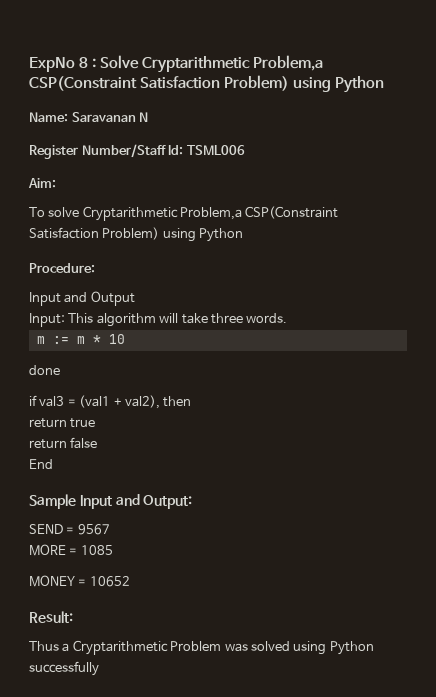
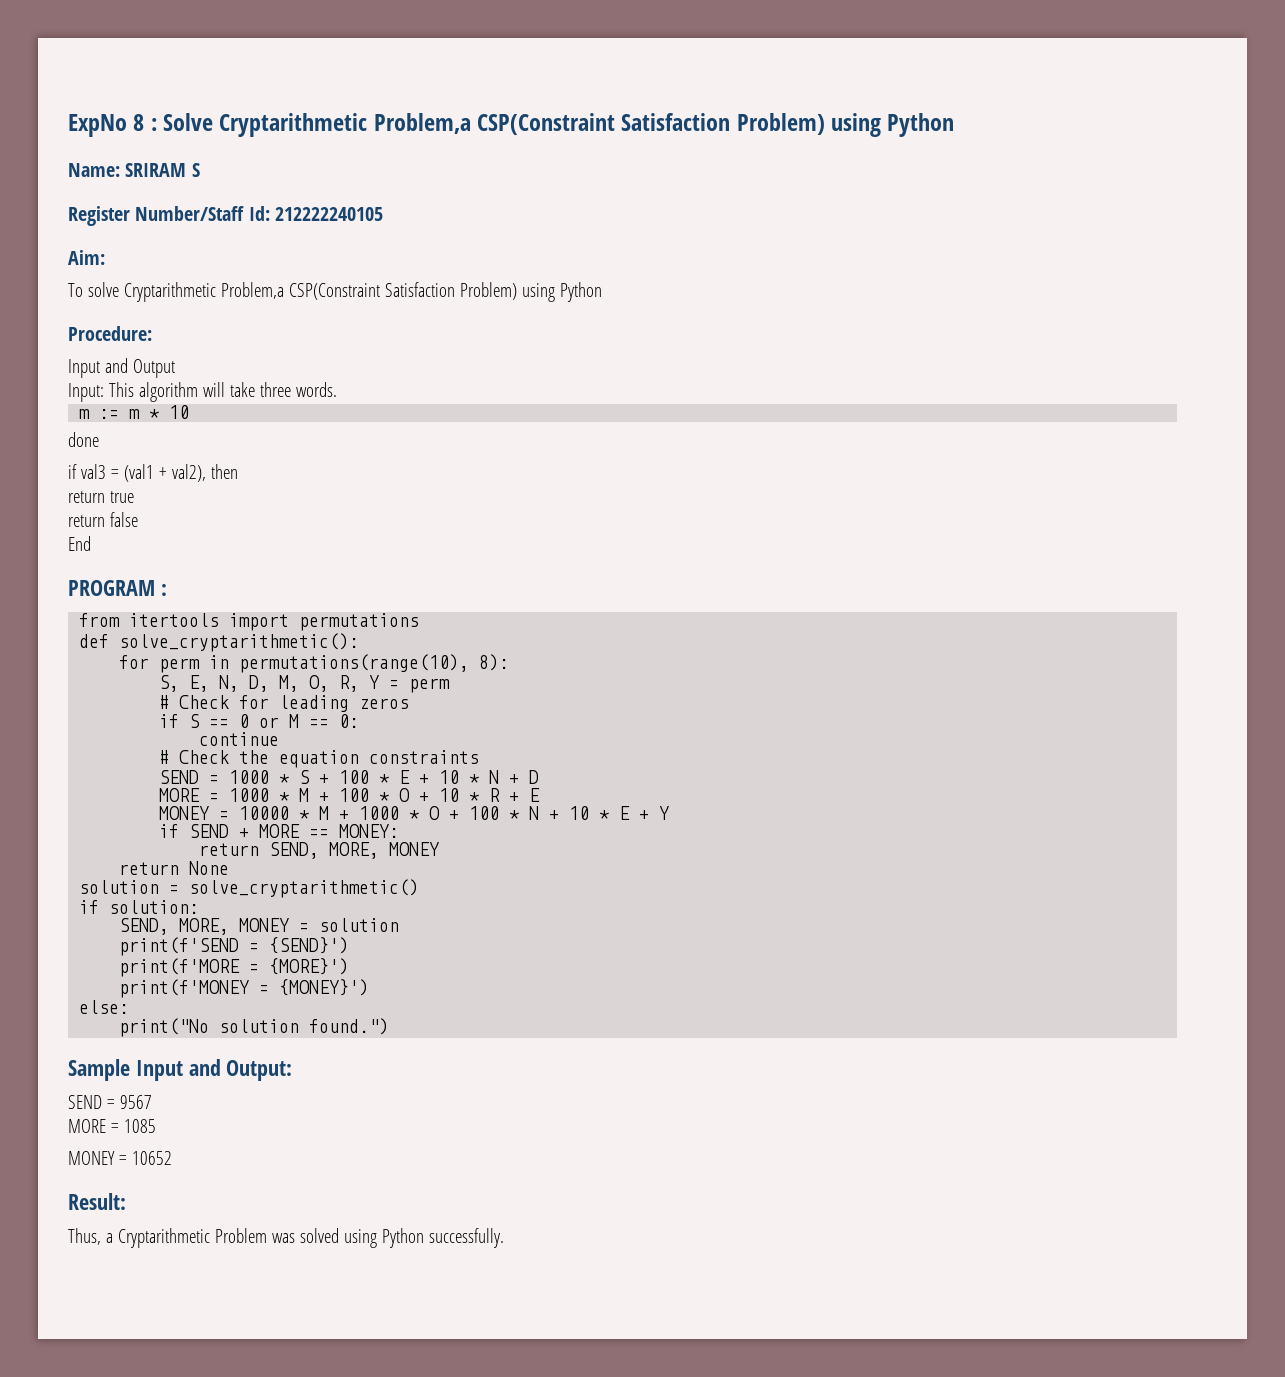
[71,112,149,122] Saravanan N -> [125,163,200,177] SRIRAM S
[186,145,245,155] TSML006 -> [275,207,384,221] 212222240105
(53, 464) none -> [68,580,167,596] [79,613,420,631] [79,633,360,652] [119,654,510,673] [159,675,451,693] [159,695,410,712] [159,714,360,728] [199,732,280,746] [159,750,480,768] [159,770,540,784] [159,788,541,802] [159,806,670,820] [159,824,400,838] [199,842,440,859] [119,861,230,875] [79,879,420,898] [79,900,200,914] [119,918,400,935] [119,937,350,956] [119,958,350,977] [119,979,370,998] [79,1000,130,1014] [119,1018,390,1037] // PROGRAM : // from itertools import permutations // def solve_cryptarithmetic(): // for perm in permutations(range(10), 8): // S, E, N, D, M, O, R, Y = perm // # Check for leading zeros // if S == 0 or M == 0: // continue // # Check the equation constraints // SEND = 1000 * S + 100 * E + 10 * N + D // MORE = 1000 * M + 100 * O + 10 * R + E // MONEY = 10000 * M + 1000 * O + 100 * N + 10 * E + Y // if SEND + MORE == MONEY: // return SEND, MORE, MONEY // return None // solution = solve_cryptarithmetic() // if solution: // SEND, MORE, MONEY = solution // print(f'SEND = {SEND}') // print(f'MORE = {MORE}') // print(f'MONEY = {MONEY}') // else: // print("No solution found.")
[29,641,59,651] Thus -> [68,1228,101,1245] Thus,
[29,661,99,676] successfully -> [428,1228,504,1248] successfully.

